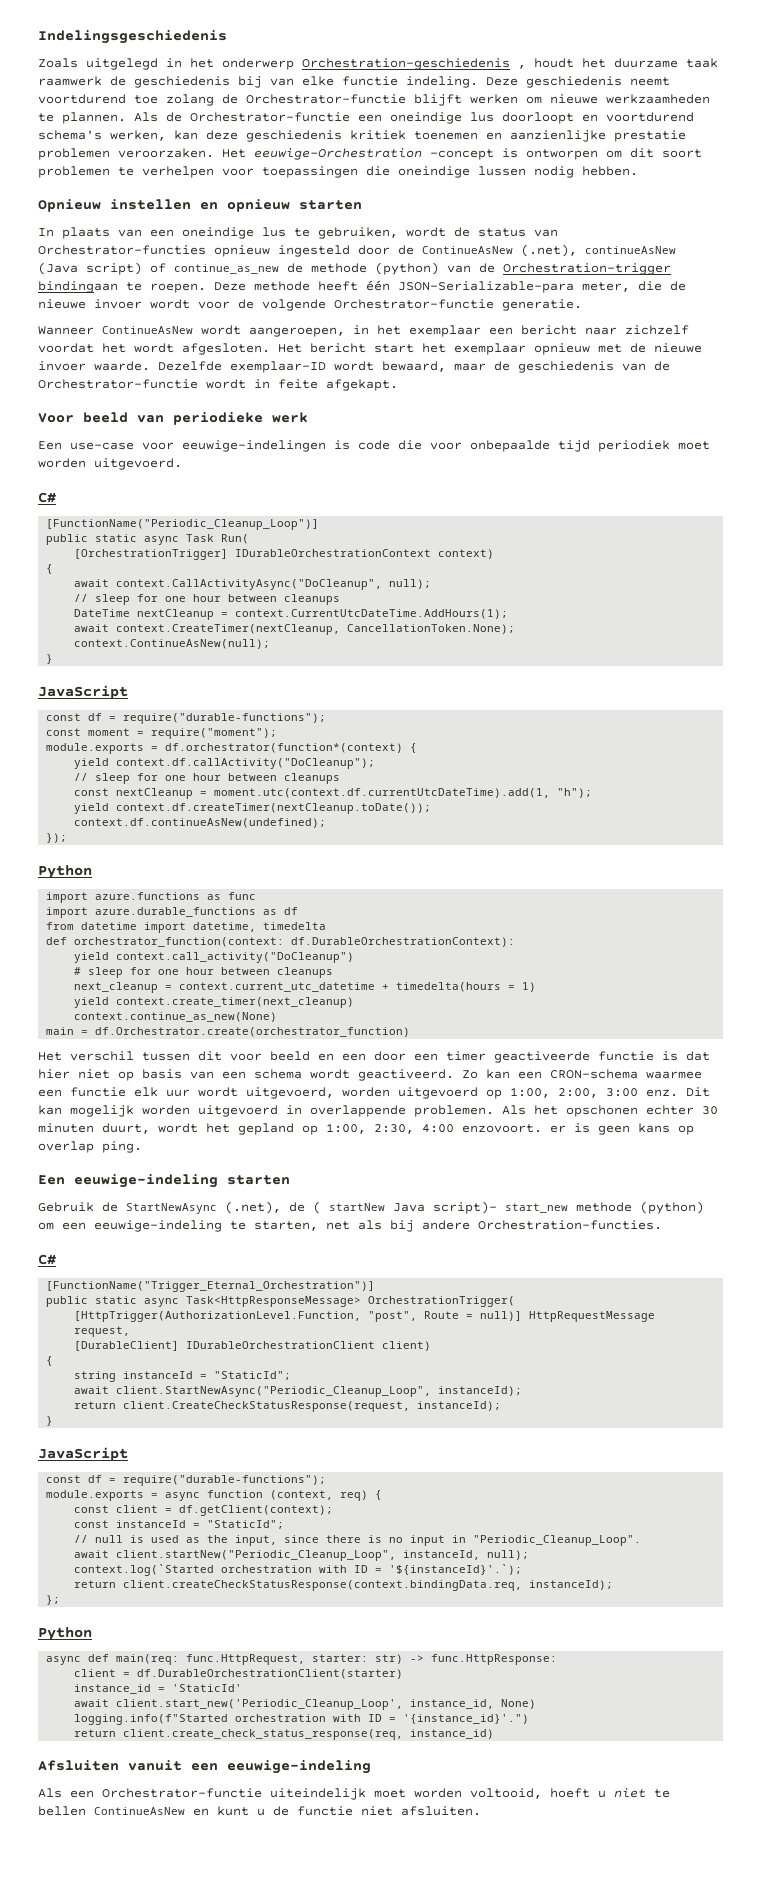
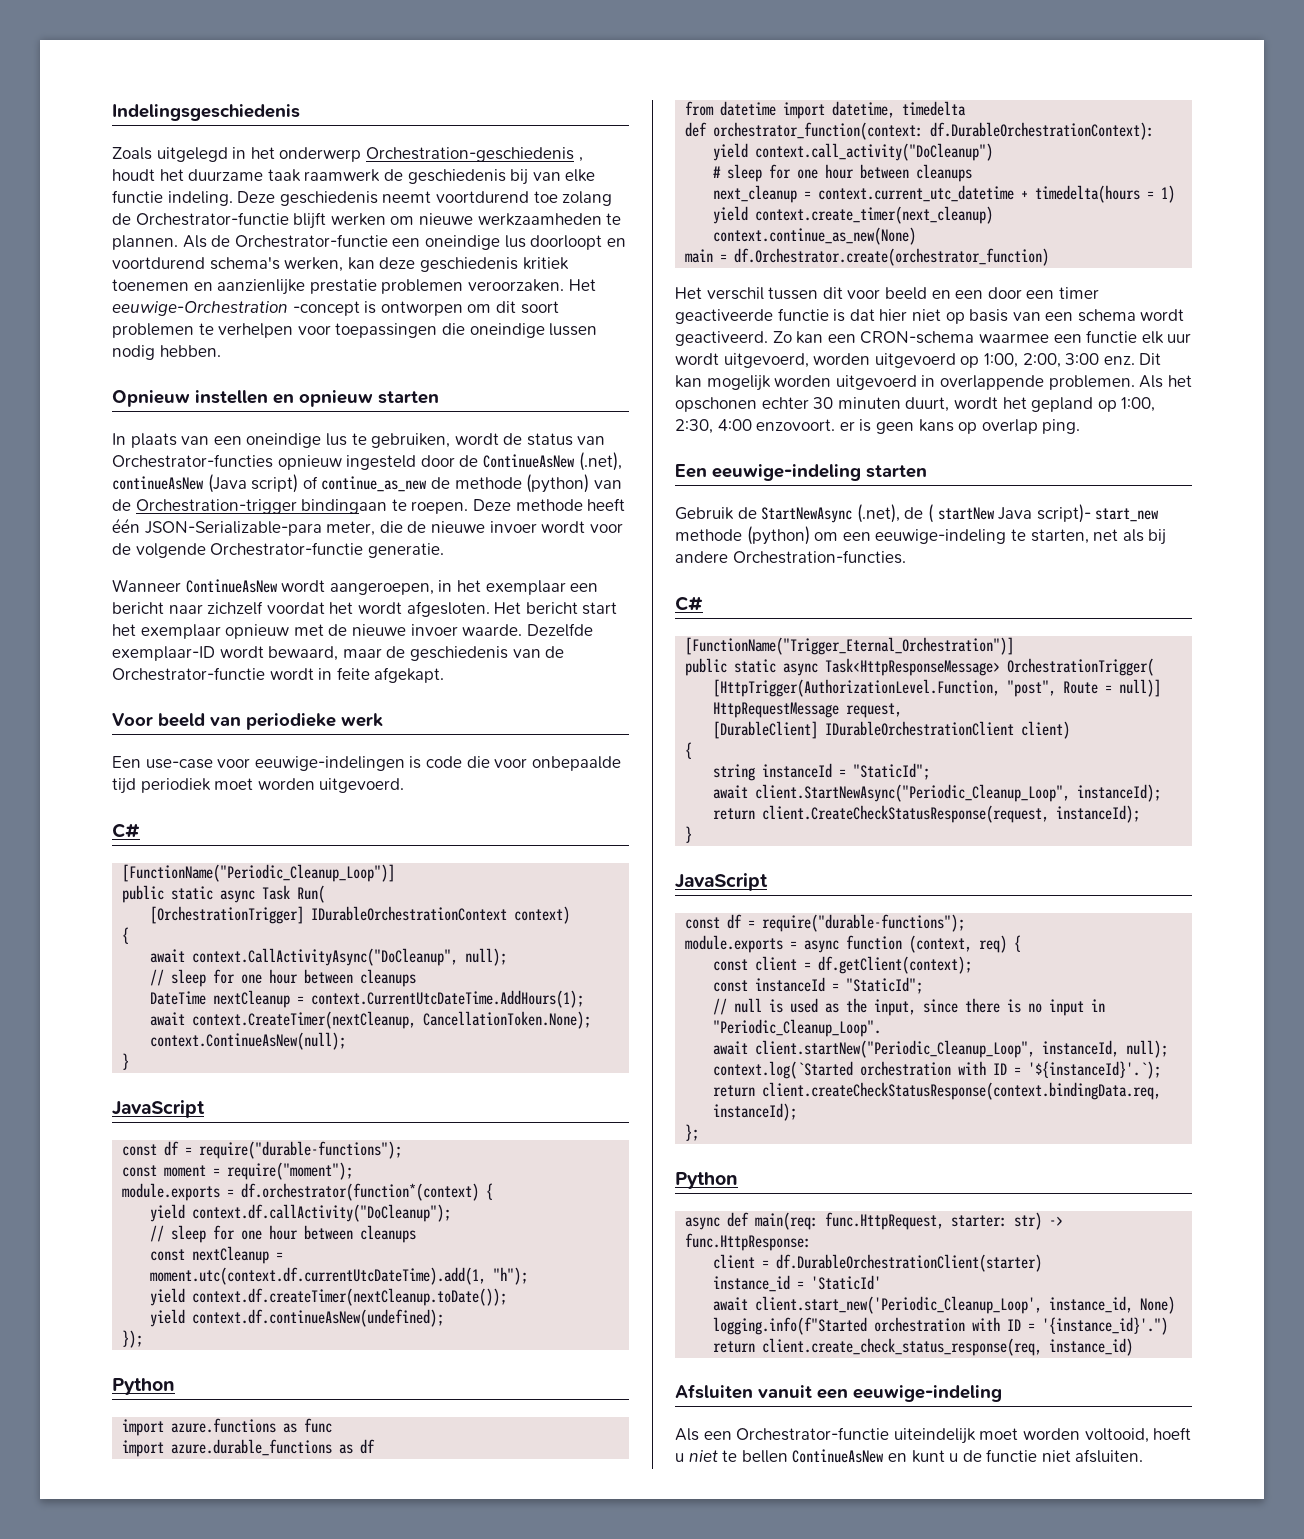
(432, 808) none -> [150,1309,186,1327] yield

